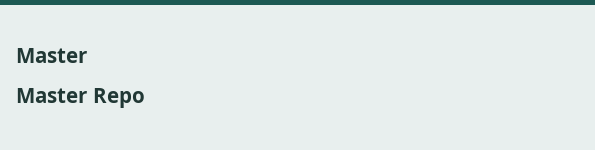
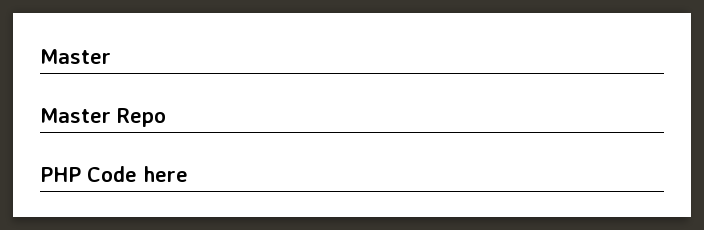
(145, 98) none -> [40,166,188,182] // PHP Code here

